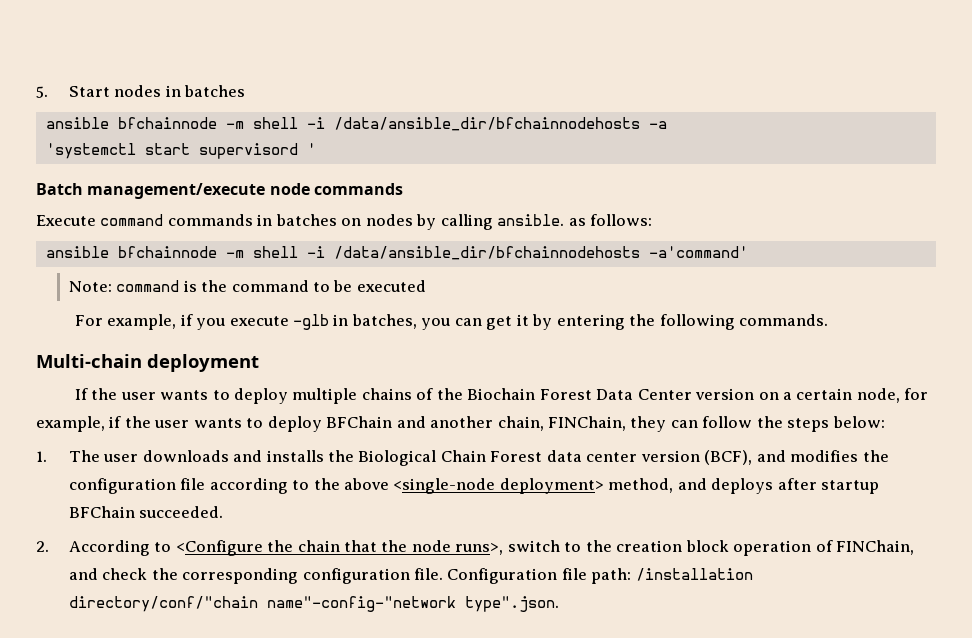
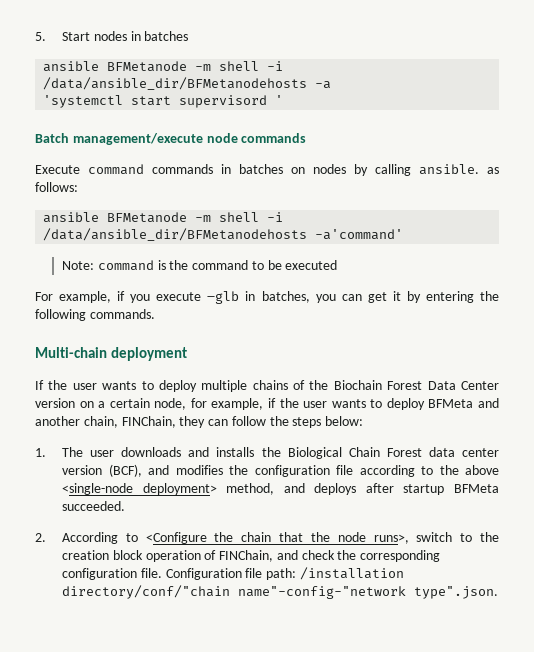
[117,117,640,131] bfchainnode -m shell -i /data/ansible_dir/bfchainnodehosts -> [107,61,284,72] [43,77,308,90] BFMetanode -m shell -i /data/ansible_dir/BFMetanodehosts
[117,246,640,260] bfchainnode -m shell -i /data/ansible_dir/bfchainnodehosts -> [107,212,284,223] [43,228,308,241] BFMetanode -m shell -i /data/ansible_dir/BFMetanodehosts
[326,416,393,428] BFChain -> [428,399,474,408] BFMeta
[68,506,135,518] BFChain -> [453,484,499,493] BFMeta

